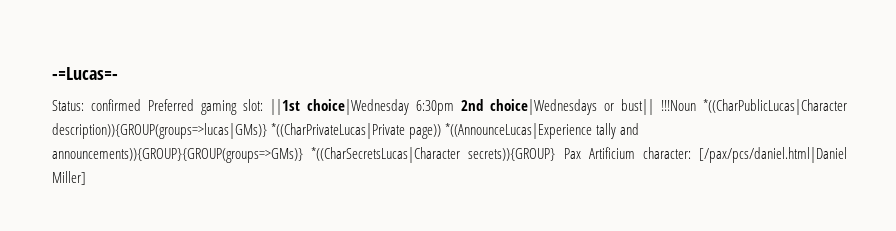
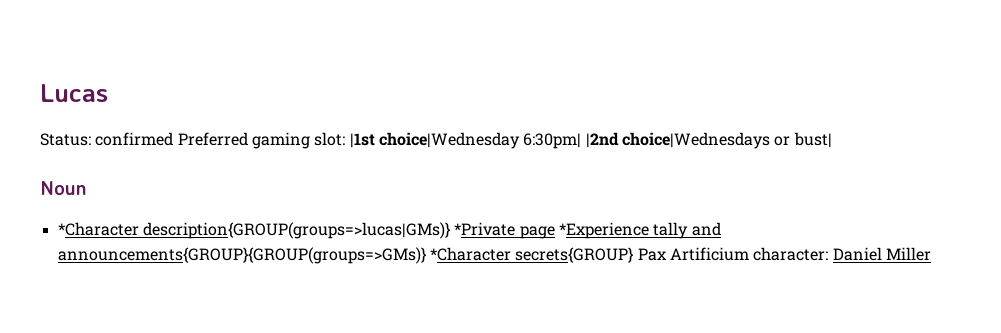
[52,67,118,80] -=Lucas=- -> [40,84,108,102] Lucas
[270,99,847,115] [52,123,640,139] [52,147,556,163] ||1st choice|Wednesday 6:30pm 2nd choice|Wednesdays or bust|| !!!Noun *((CharPublicLucas|Character description)){GROUP(groups=>lucas|GMs)} *((CharPrivateLucas|Private page)) *((AnnounceLucas|Experience tally and announcements)){GROUP}{GROUP(groups=>GMs)} *((CharSecretsLucas|Character secrets)){GROUP} -> [349,132,832,149] [40,181,86,195] [57,222,721,239] [57,247,634,264] |1st choice|Wednesday 6:30pm| |2nd choice|Wednesdays or bust| // Noun // *Character description{GROUP(groups=>lucas|GMs)} *Private page *Experience tally and announcements{GROUP}{GROUP(groups=>GMs)} *Character secrets{GROUP}
[698,147,847,163] [52,171,86,185] [/pax/pcs/daniel.html|Daniel Miller] -> [832,247,931,261] Daniel Miller

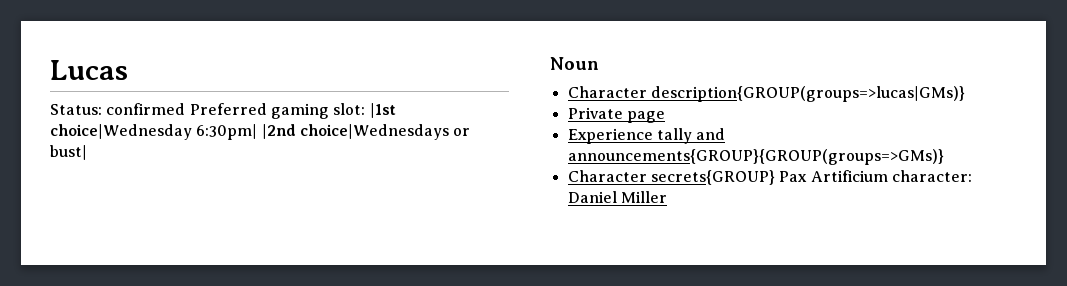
[57,222,139,236] *Character -> [567,86,647,98] Character
[454,222,516,236] *Private -> [567,107,623,119] // Private
[558,222,649,239] *Experience -> [567,128,653,144] // Experience
[429,247,511,261] *Character -> [567,170,647,182] // Character

